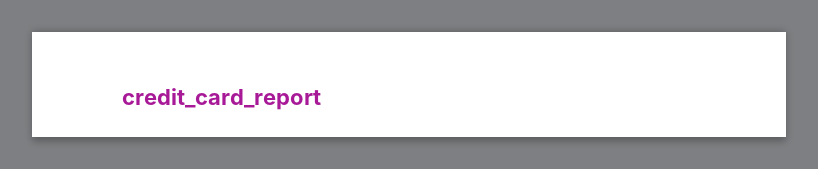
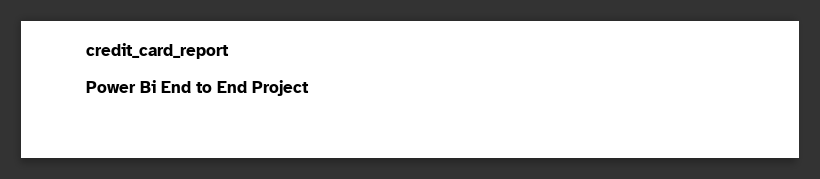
(321, 99) none -> [86,80,309,96] // Power Bi End to End Project

